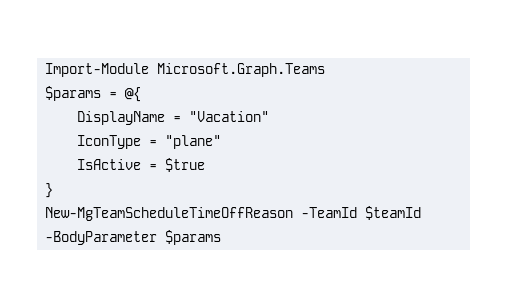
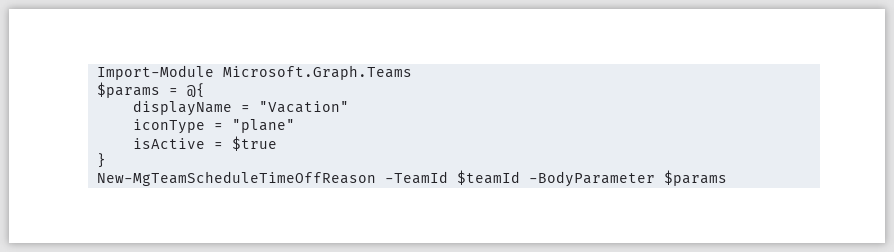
[77,111,166,125] DisplayName -> [132,100,232,116] displayName
[77,135,142,149] IconType -> [132,119,205,134] iconType
[77,159,142,170] IsActive -> [132,138,205,149] isActive

